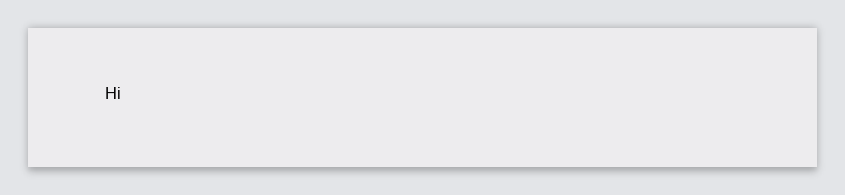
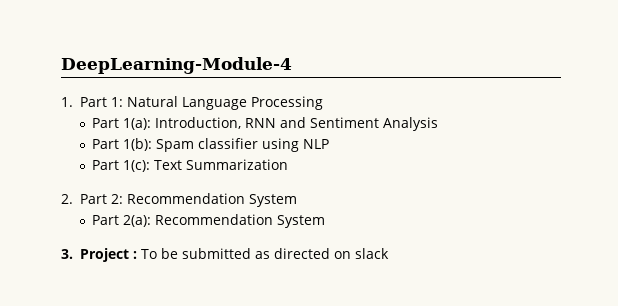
[105,87,121,99] Hi -> [61,57,292,74] [61,96,323,110] [92,117,439,131] [92,138,330,152] [92,159,289,172] [61,193,297,207] [92,214,326,228] [61,248,389,262] DeepLearning-Module-4 // 1. Part 1: Natural Language Processing // Part 1(a): Introduction, RNN and Sentiment Analysis // Part 1(b): Spam classifier using NLP // Part 1(c): Text Summarization // 2. Part 2: Recommendation System // Part 2(a): Recommendation System // 3. Project : To be submitted as directed on slack

